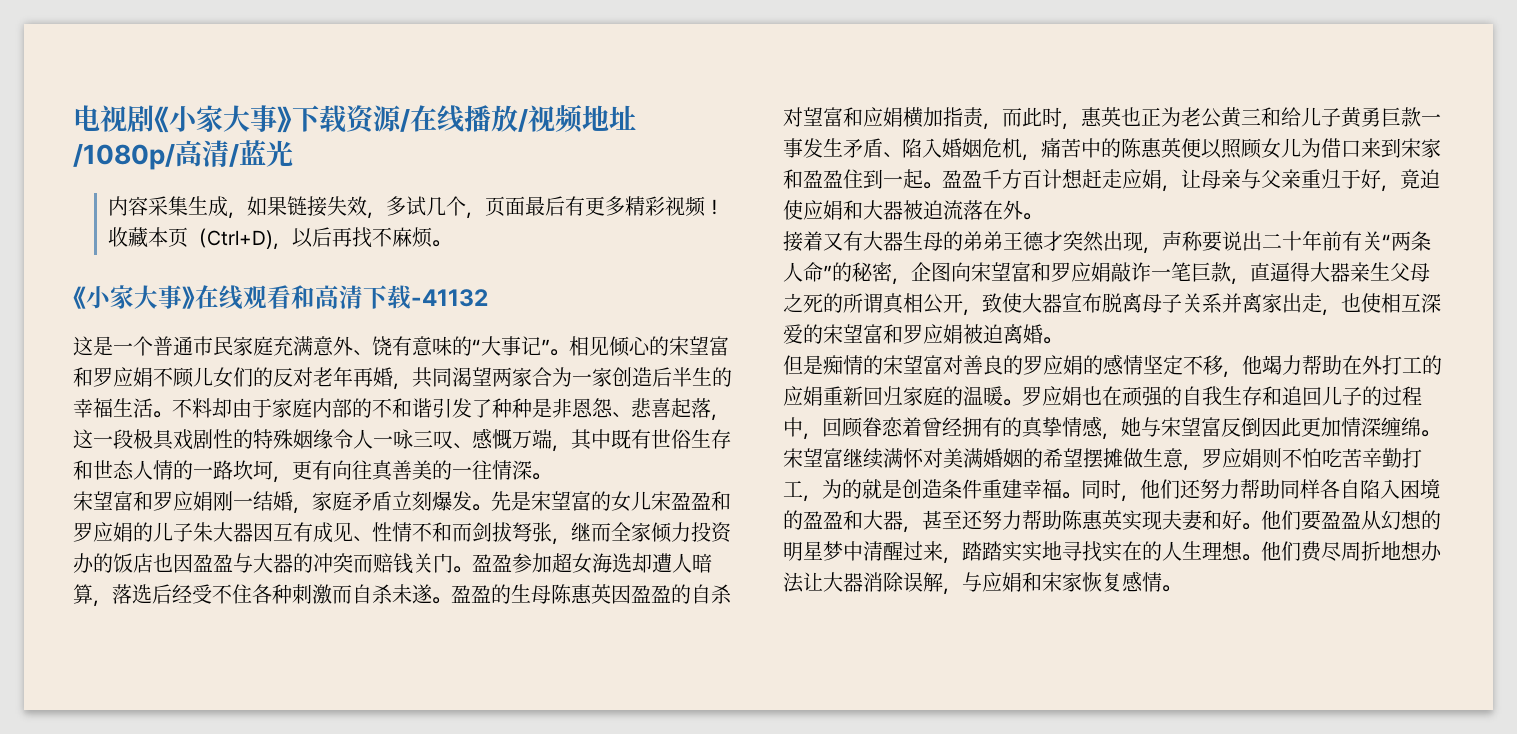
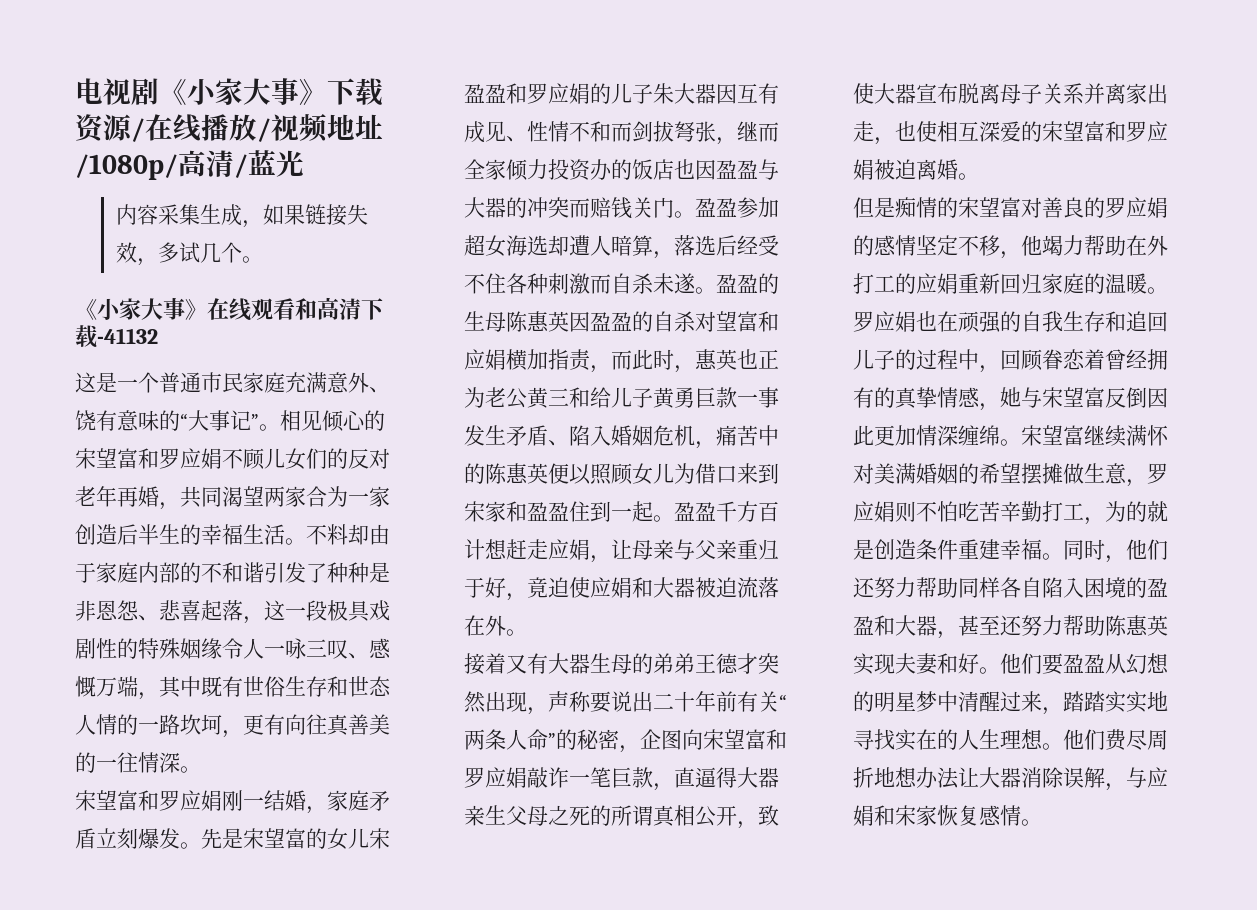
[466,196,725,219] [108,227,433,250] ，页面最后有更多精彩视频！收藏本页（Ctrl+D)，以后再找不麻烦 -> (242, 252) none

